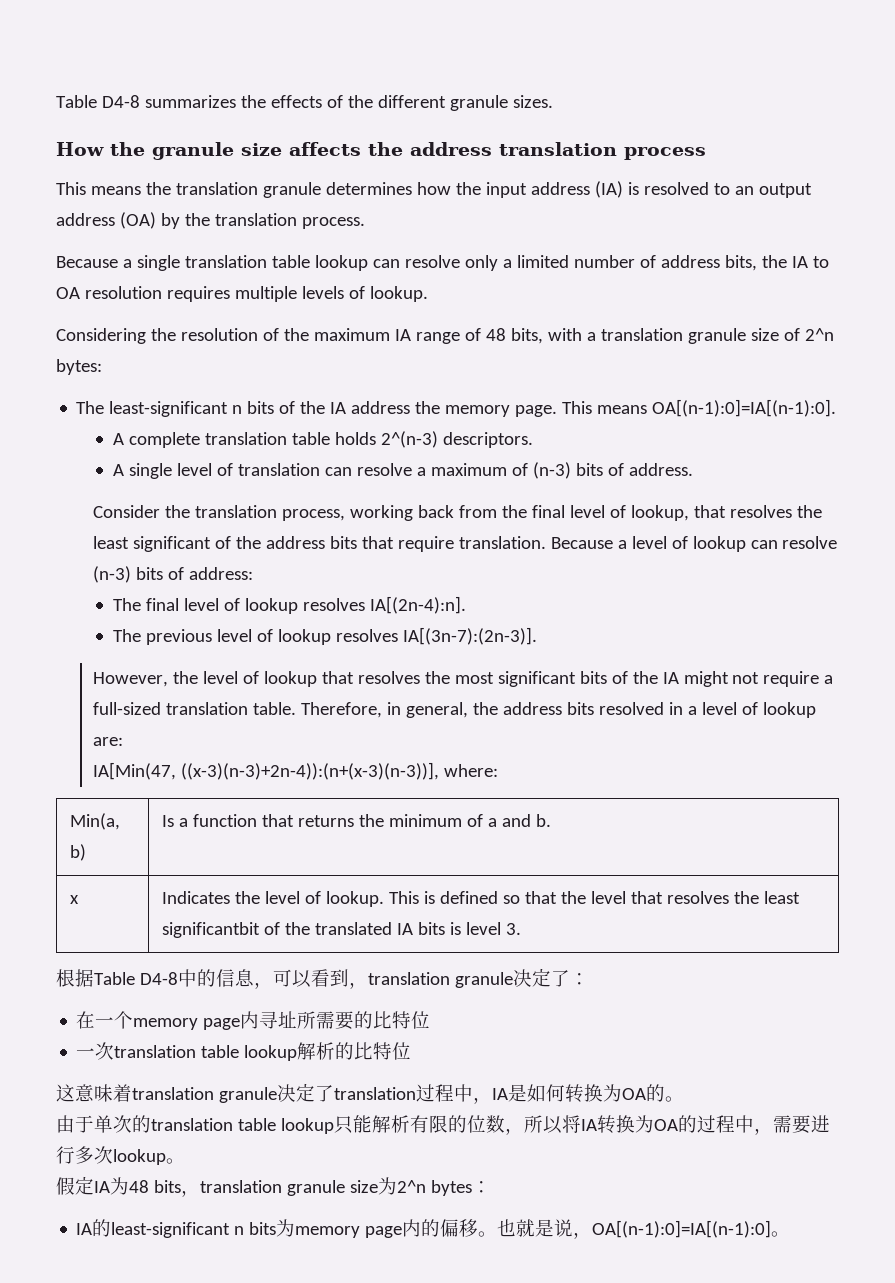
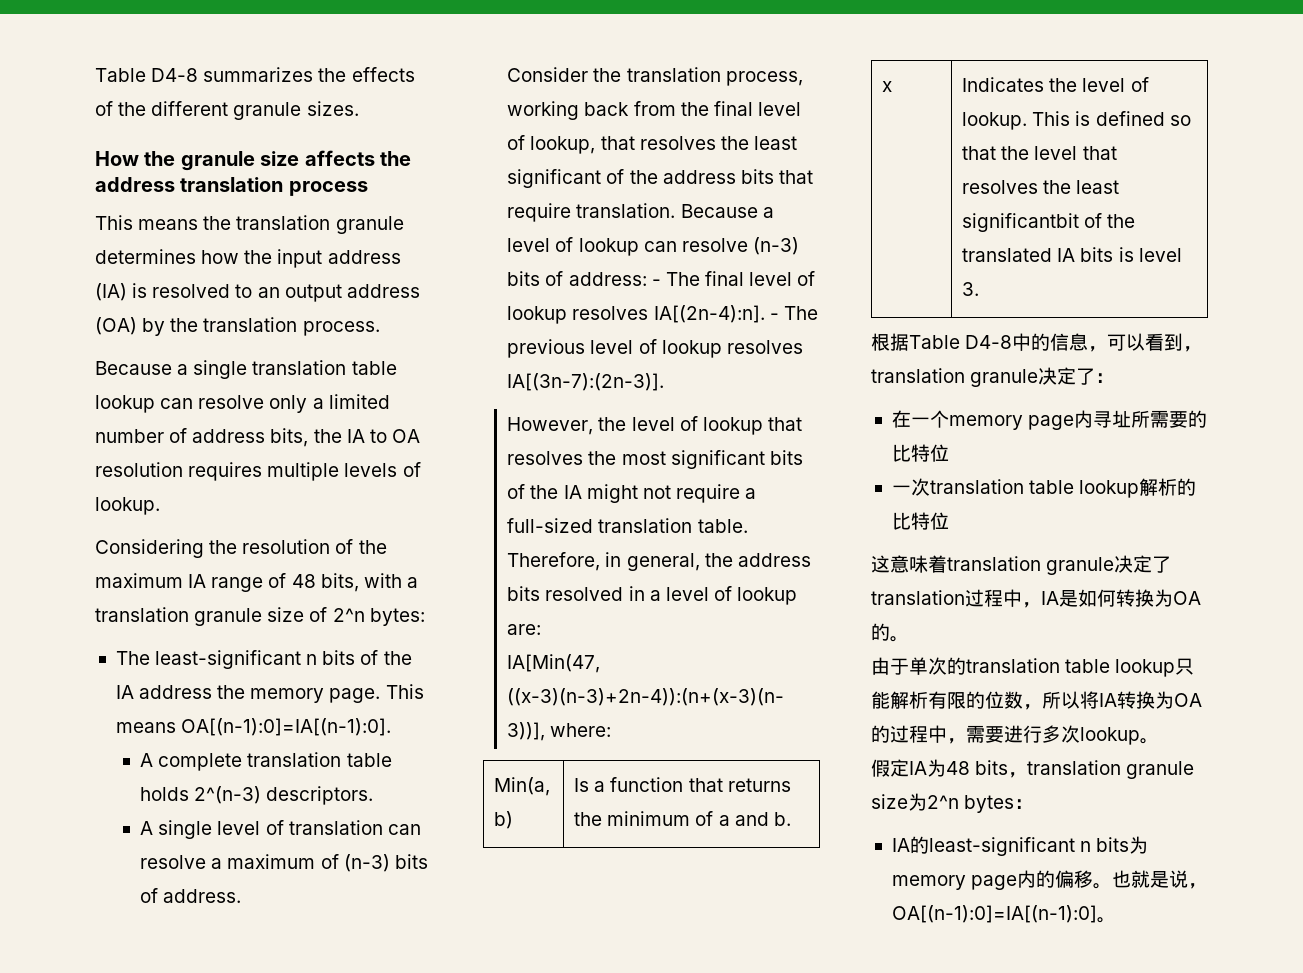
(253, 573) // -> [651,279,661,286] -
(466, 605) // -> [769,313,779,320] -

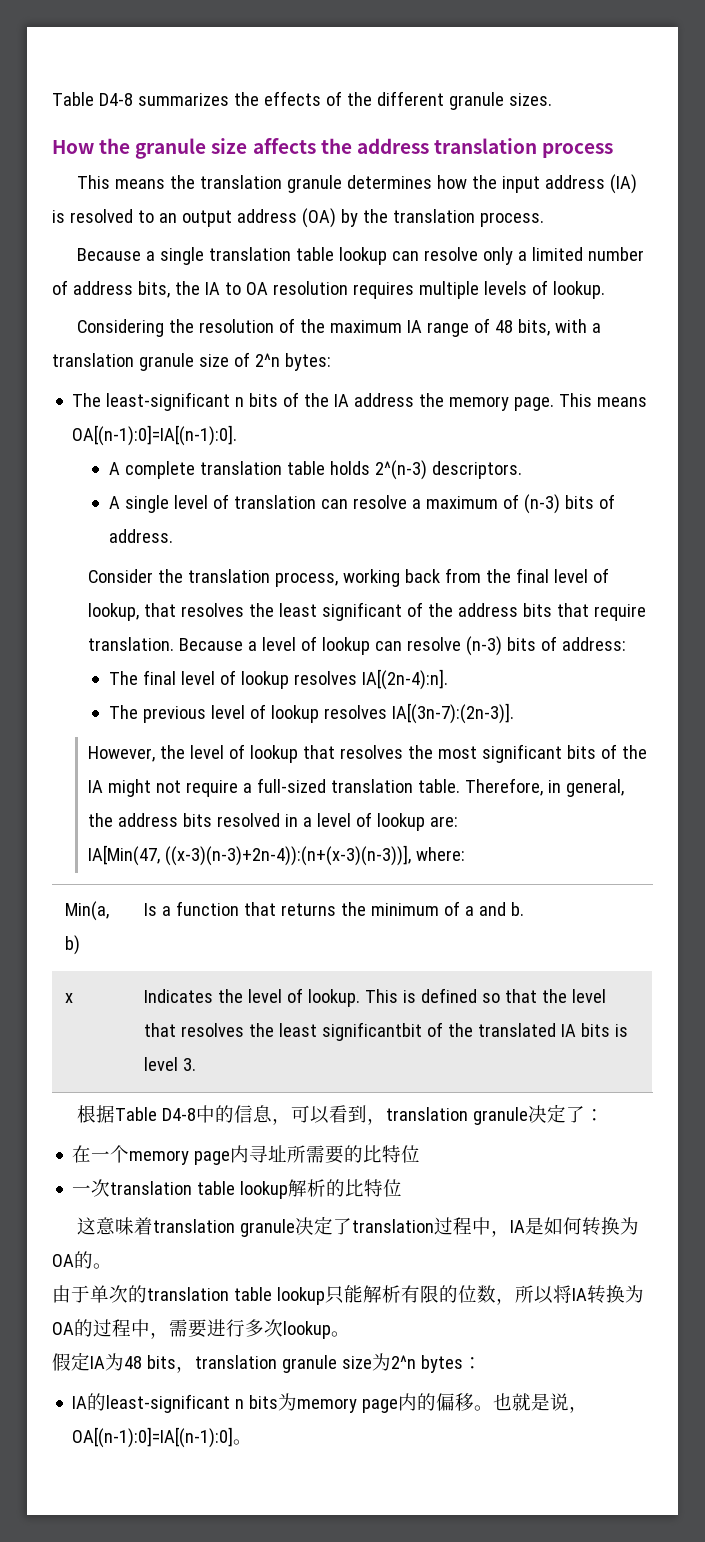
[651,279,661,286] - -> (627, 644) //
[769,313,779,320] - -> (448, 679) //

